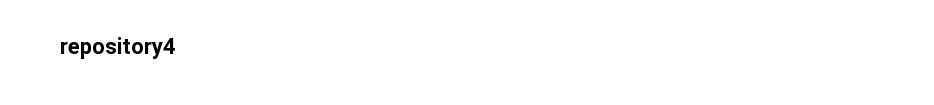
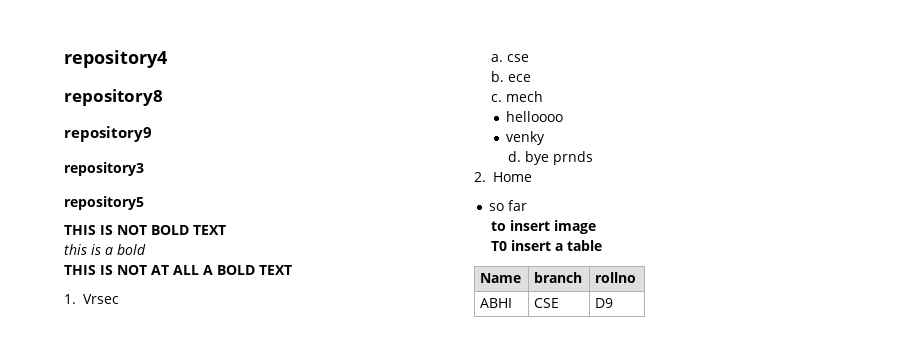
(176, 48) none -> [64,89,163,106] [64,126,152,142] [64,162,144,176] [64,196,144,210] [64,225,226,235] [64,244,146,255] [64,265,292,275] [64,294,119,304] [491,54,530,62] [491,71,532,82] [491,91,544,102] [506,111,564,122] [506,131,546,145] [508,151,594,165] [474,172,532,182] [489,200,528,211] [491,220,597,234] [491,240,603,251] [480,273,522,283] [534,272,583,283] [595,272,637,283] [480,298,513,308] [534,298,560,308] [595,298,614,308] // repository8 // repository9 // repository3 // repository5 // THIS IS NOT BOLD TEXT // this is a bold // THIS IS NOT AT ALL A BOLD TEXT // 1. Vrsec // a. cse // b. ece // c. mech // helloooo // venky // d. bye prnds // 2. Home // so far // to insert image // T0 insert a table // Name | branch | rollno // ABHI | CSE | D9

